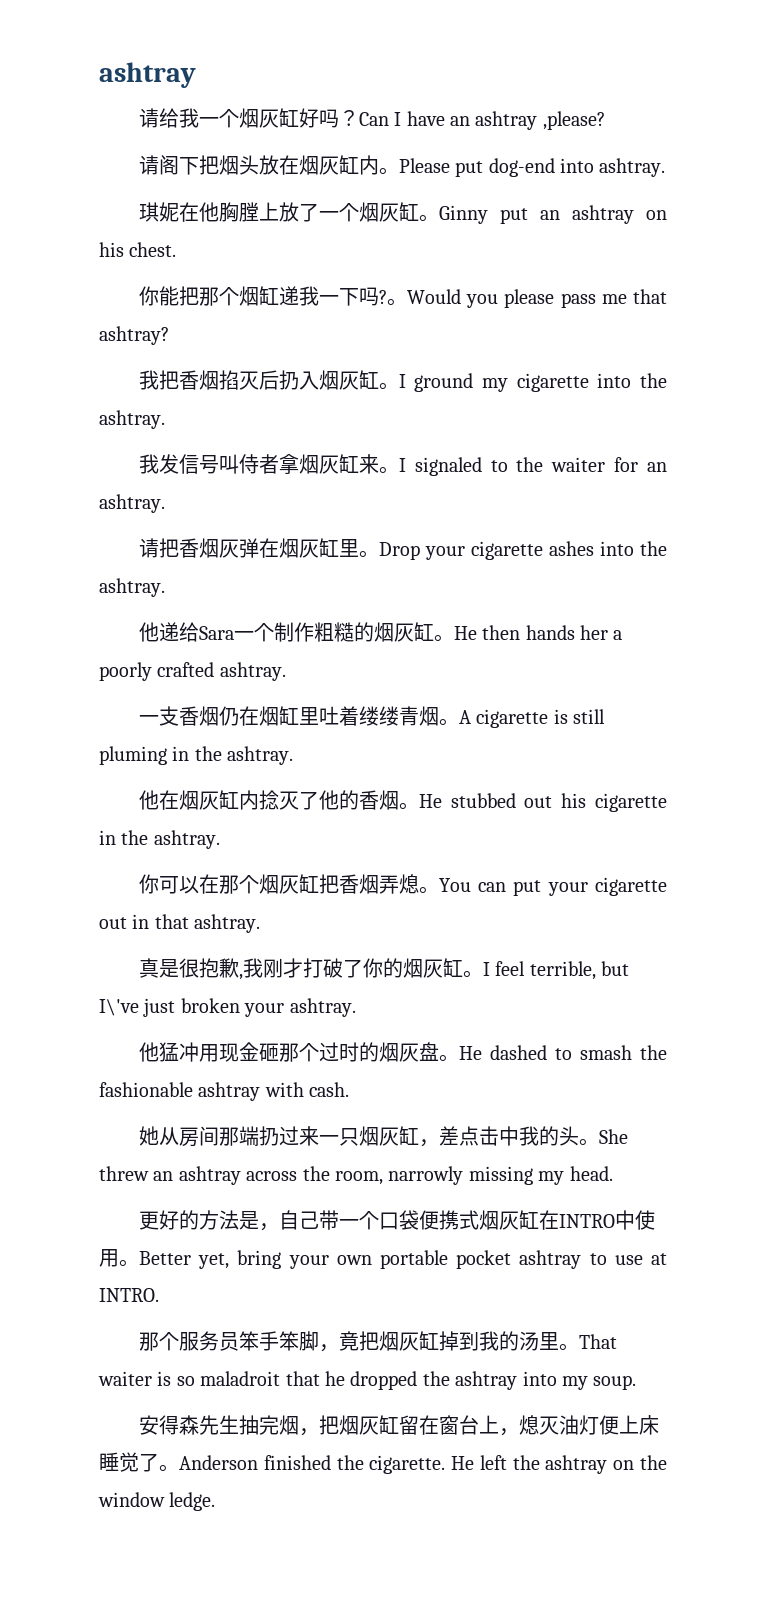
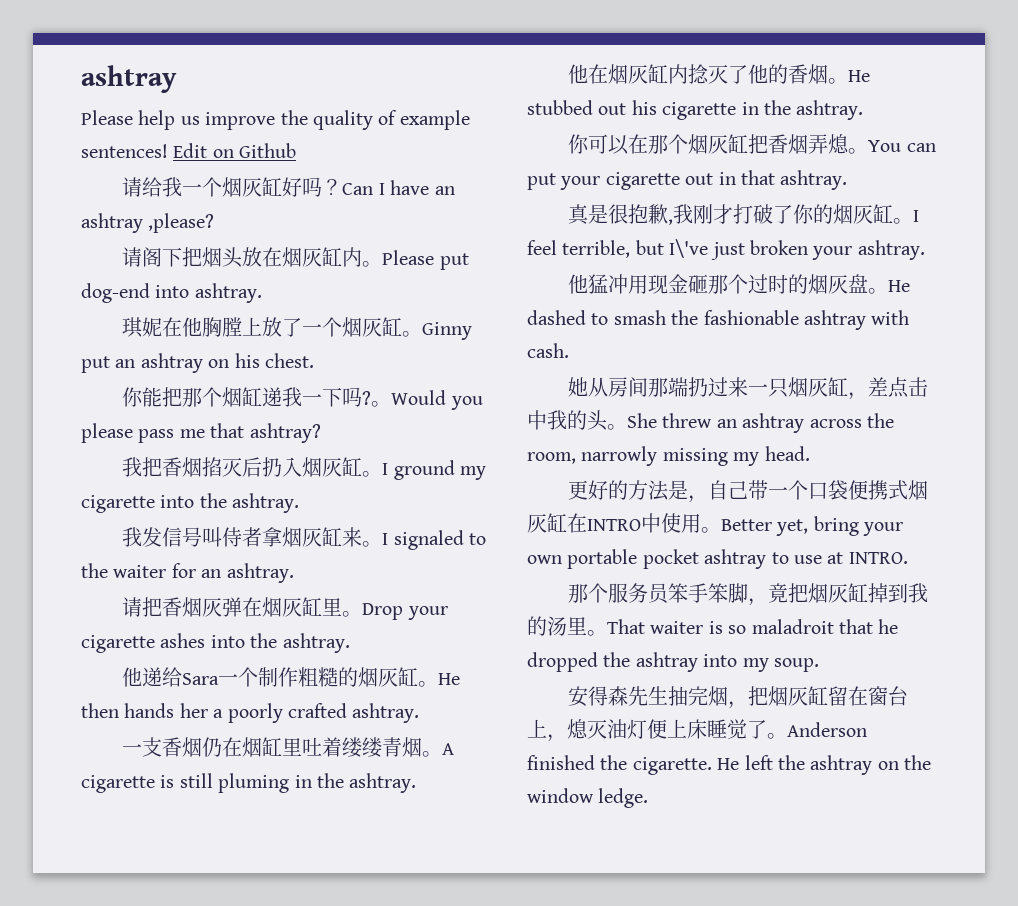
[99,62,196,88] ashtray -> [81,65,177,93] [81,110,470,130] [81,143,297,158] ashtray // Please help us improve the quality of example sentences! Edit on Github

